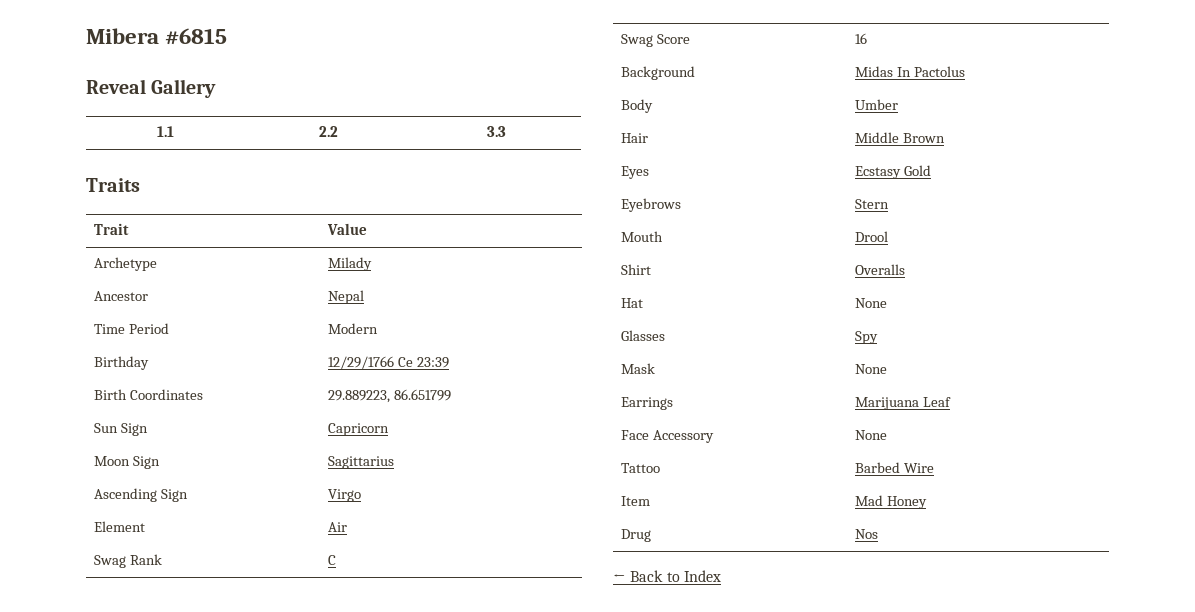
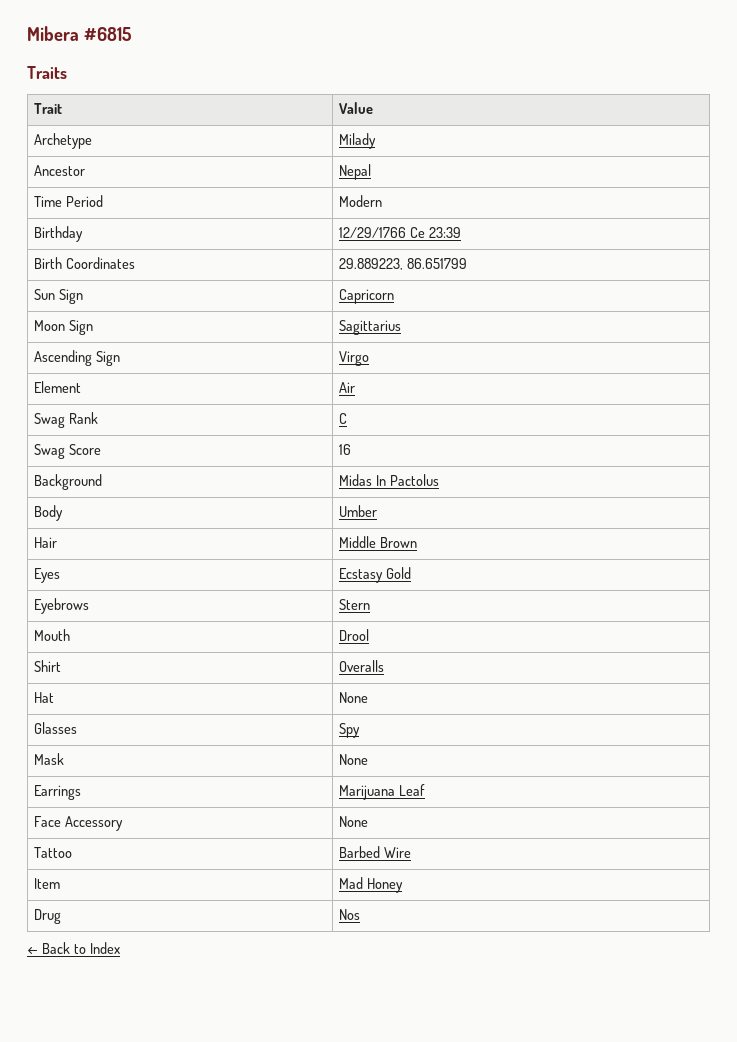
[86,79,217,98] [157,126,174,137] [319,126,338,137] [487,126,506,137] // Reveal Gallery // 1.1 | 2.2 | 3.3 -> (131, 34) none

